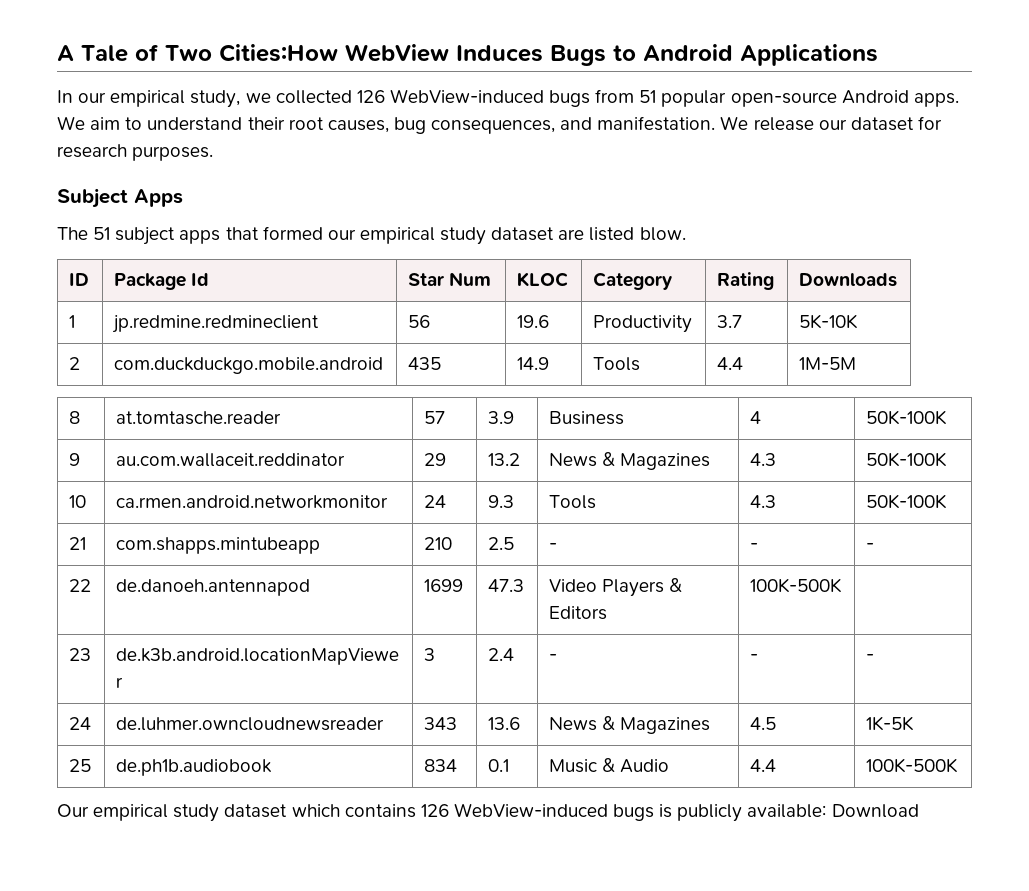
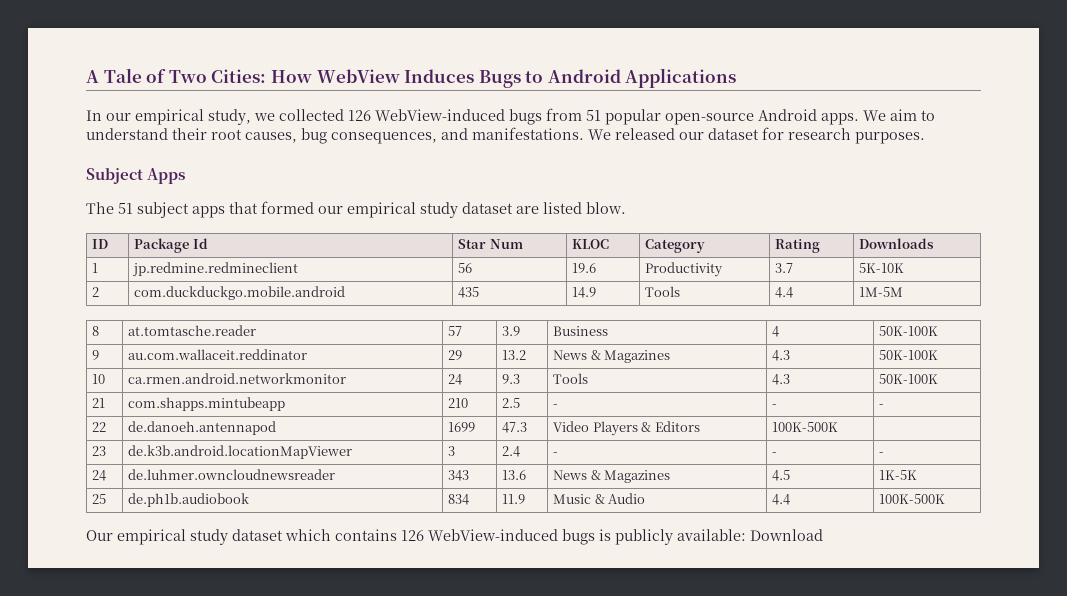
[219,44,338,62] Cities:How -> [211,69,312,83] Cities: How
[597,116,814,131] manifestation. We release -> [472,127,675,140] manifestations. We released
[488,759,510,772] 0.1 -> [502,494,526,504] 11.9

